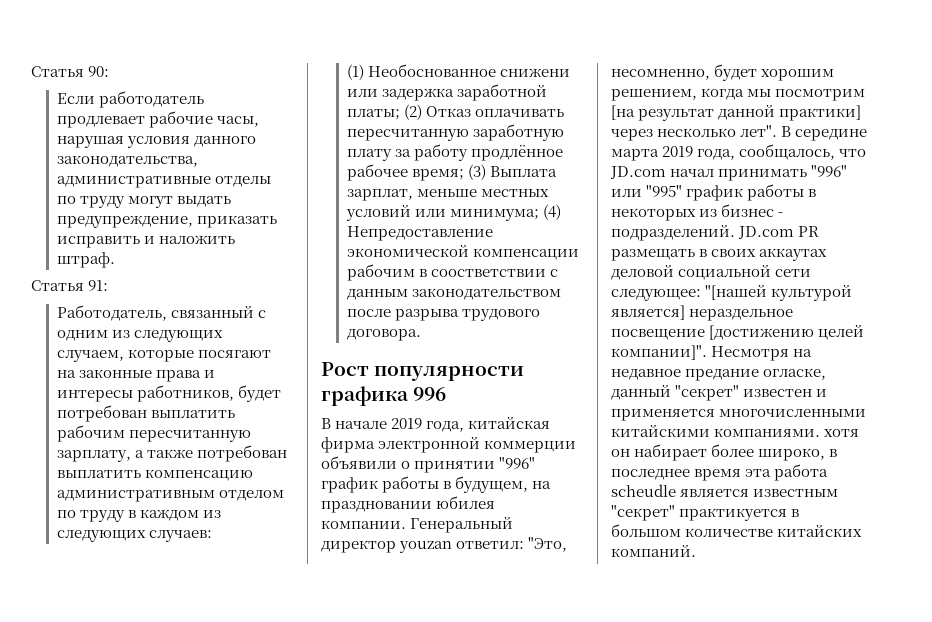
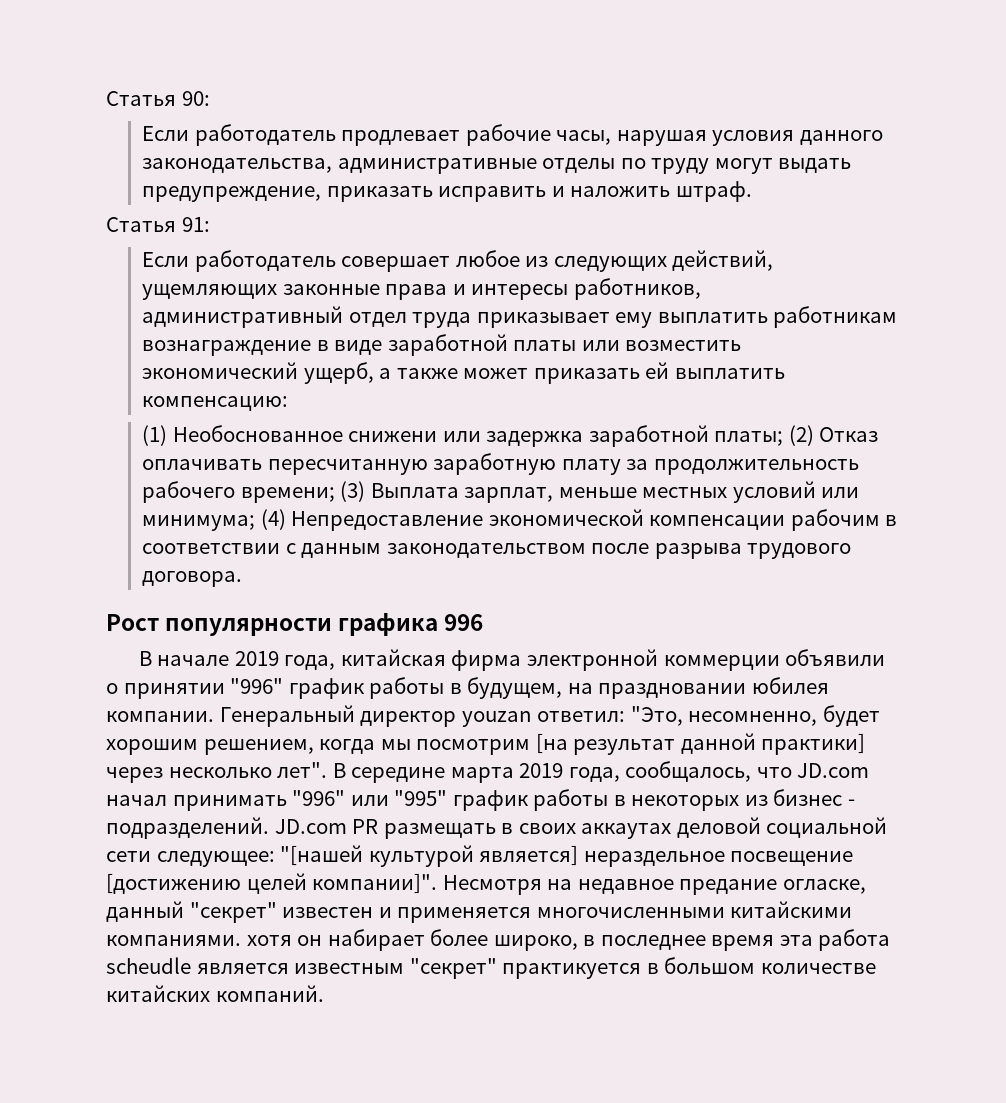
[56,305,267,321] [56,330,224,342] [56,349,272,362] [56,370,76,378] Работодатель, связанный с одним из следующих случаем, которые посягают на -> [141,250,774,272] [141,284,277,300] Если работодатель совершает любое из следующих действий, ущемляющих
[238,385,282,402] [56,405,235,422] [56,425,251,442] [56,445,288,462] [56,469,253,481] [56,490,284,502] [56,509,222,522] [56,530,212,542] будет потребован выплатить рабочим пересчитанную зарплату, а также потребован выплатить компенсацию административным отделом по труду в каждом из следующих случаев: -> [141,306,898,328] [141,334,742,356] [141,362,785,384] [141,396,288,411] административный отдел труда приказывает ему выплатить работникам вознаграждение в виде заработной платы или возместить экономический ущерб, а также может приказать ей выплатить компенсацию:
[414,144,564,161] [346,164,464,181] работу продлённое рабочее время; -> [653,459,859,475] [141,481,335,503] продолжительность рабочего времени;
[431,269,547,277] соостветствии -> [141,543,280,554] соответствии

